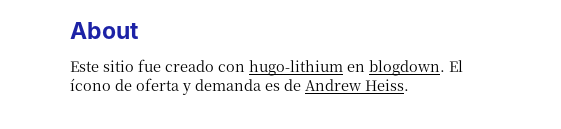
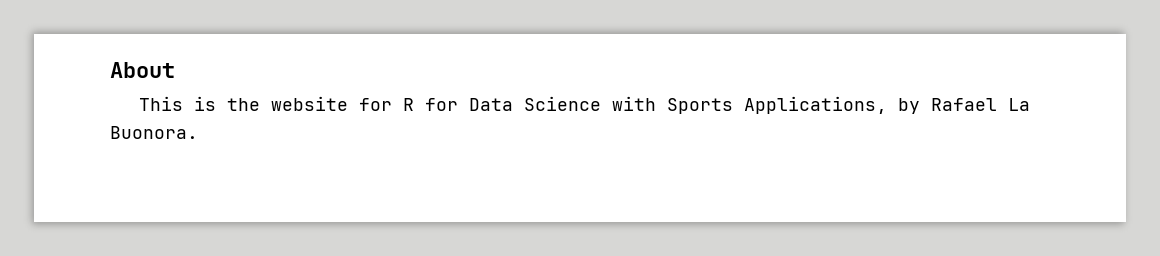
[70,59,463,76] [70,78,409,95] Este sitio fue creado con hugo-lithium en blogdown. El ícono de oferta y demanda es de Andrew Heiss. -> [138,96,1030,114] [110,126,198,139] This is the website for R for Data Science with Sports Applications, by Rafael La Buonora.

